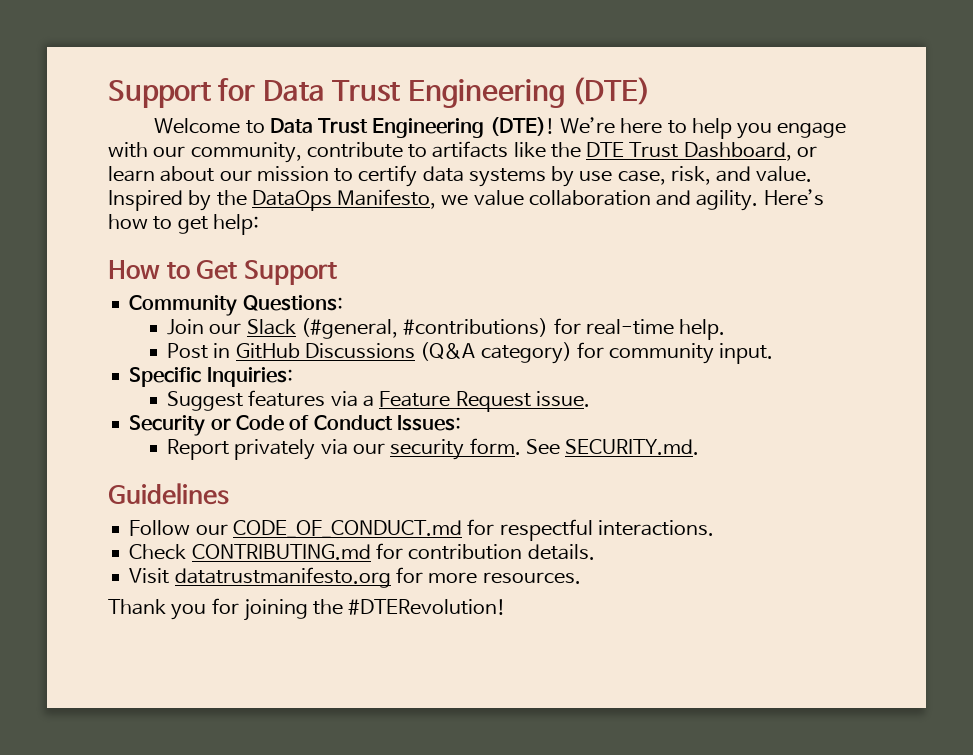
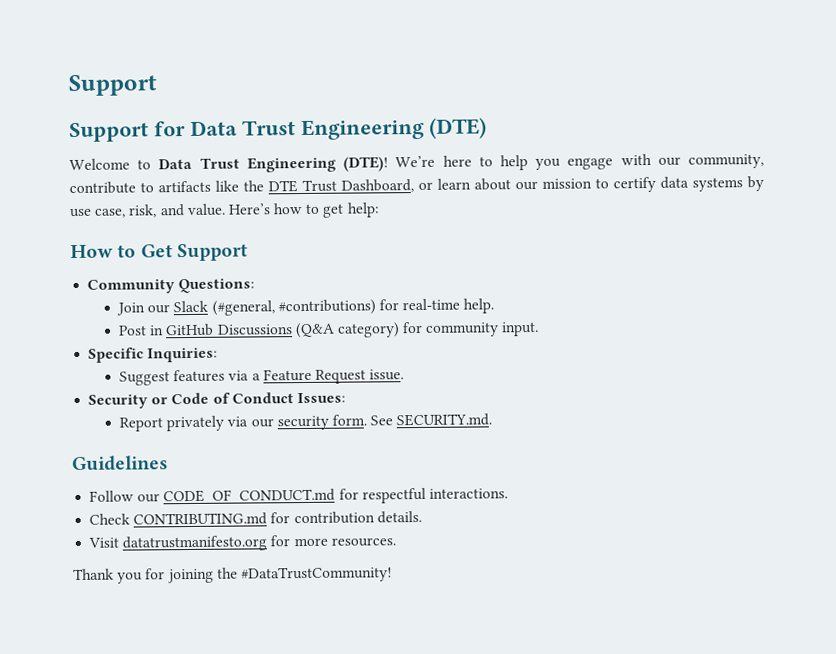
[108,80,211,108] Support -> [68,74,157,97] [69,122,149,143] Support // Support
[108,189,759,211] Inspired by the DataOps Manifesto, we value collaboration and agility. -> (226, 210) none
[348,599,507,615] #DTERevolution! -> [240,566,392,583] #DataTrustCommunity!

